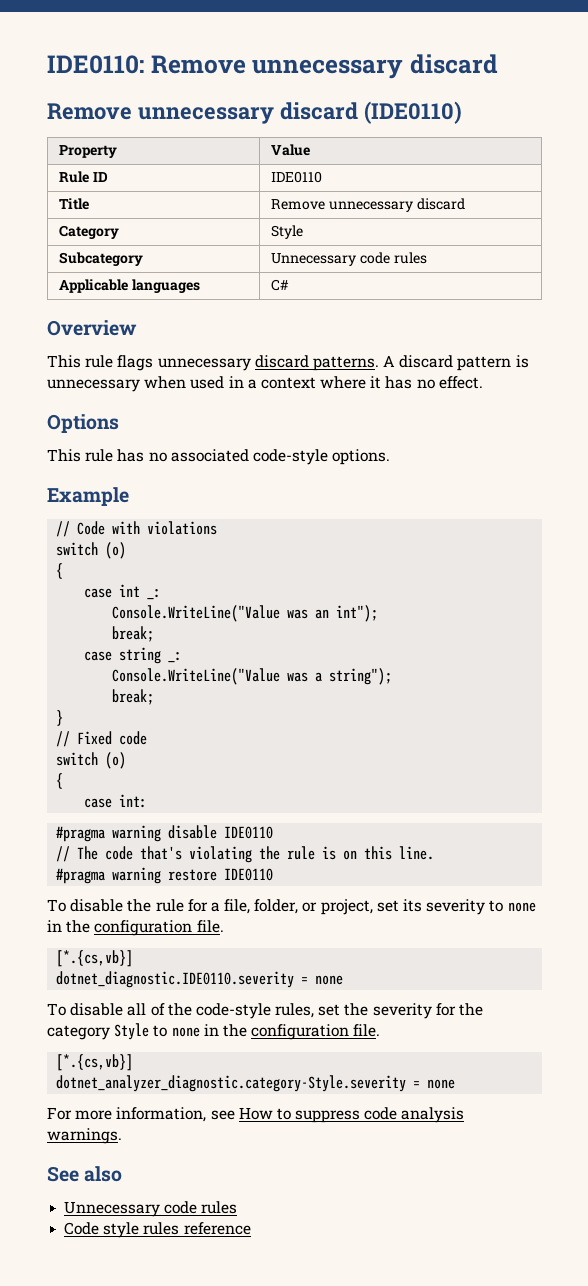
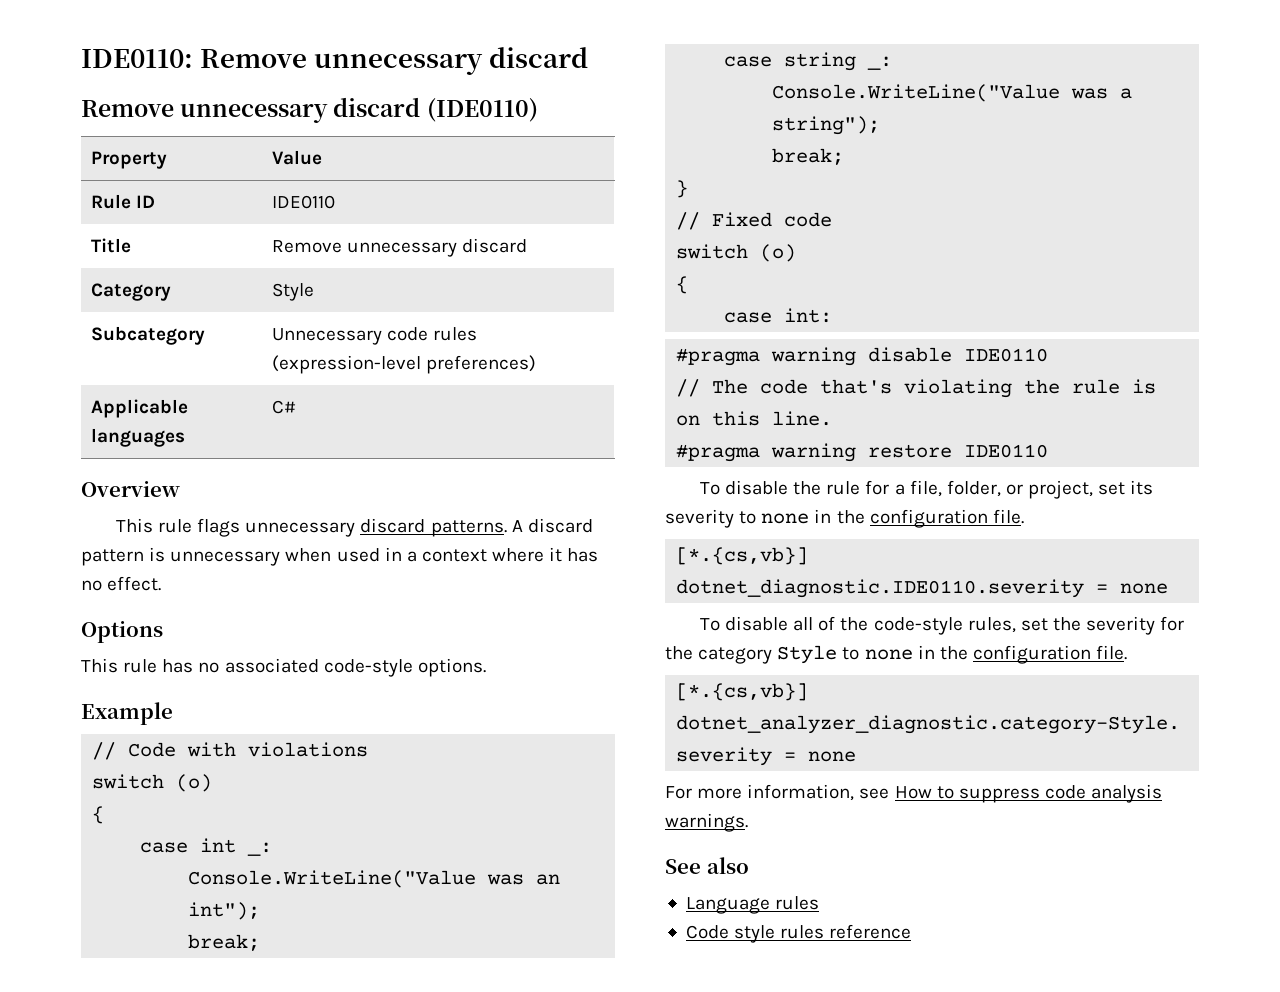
(427, 258) none -> [272,355,537,374] (expression-level preferences)
[64,1201,198,1217] Unnecessary code -> [685,897,770,914] Language

